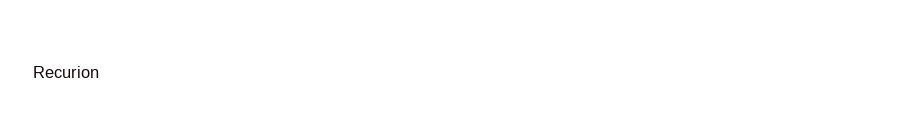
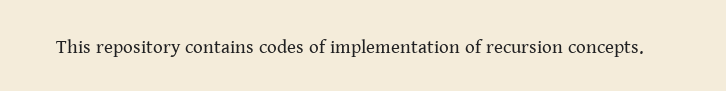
[33,66,99,78] Recurion -> [56,39,644,57] This repository contains codes of implementation of recursion concepts.

